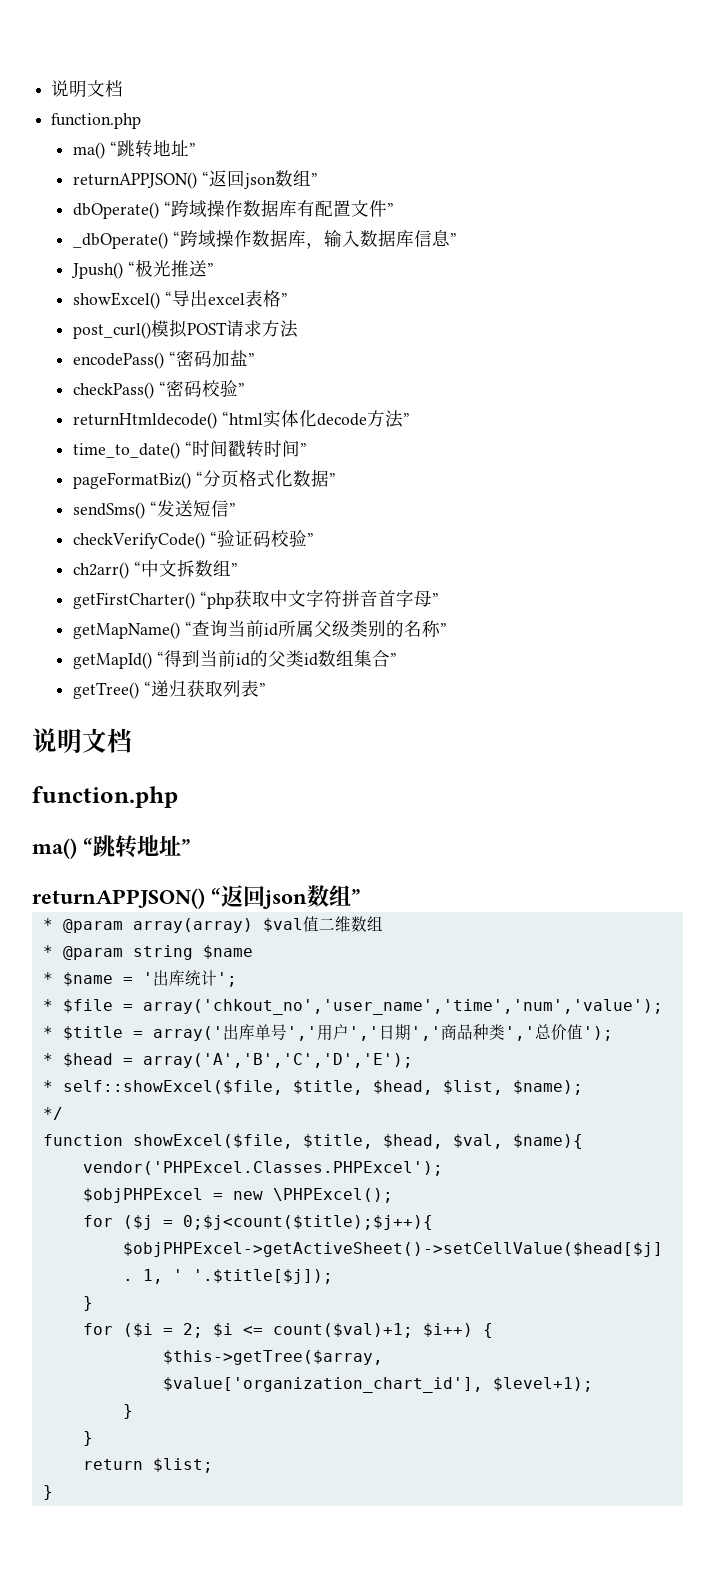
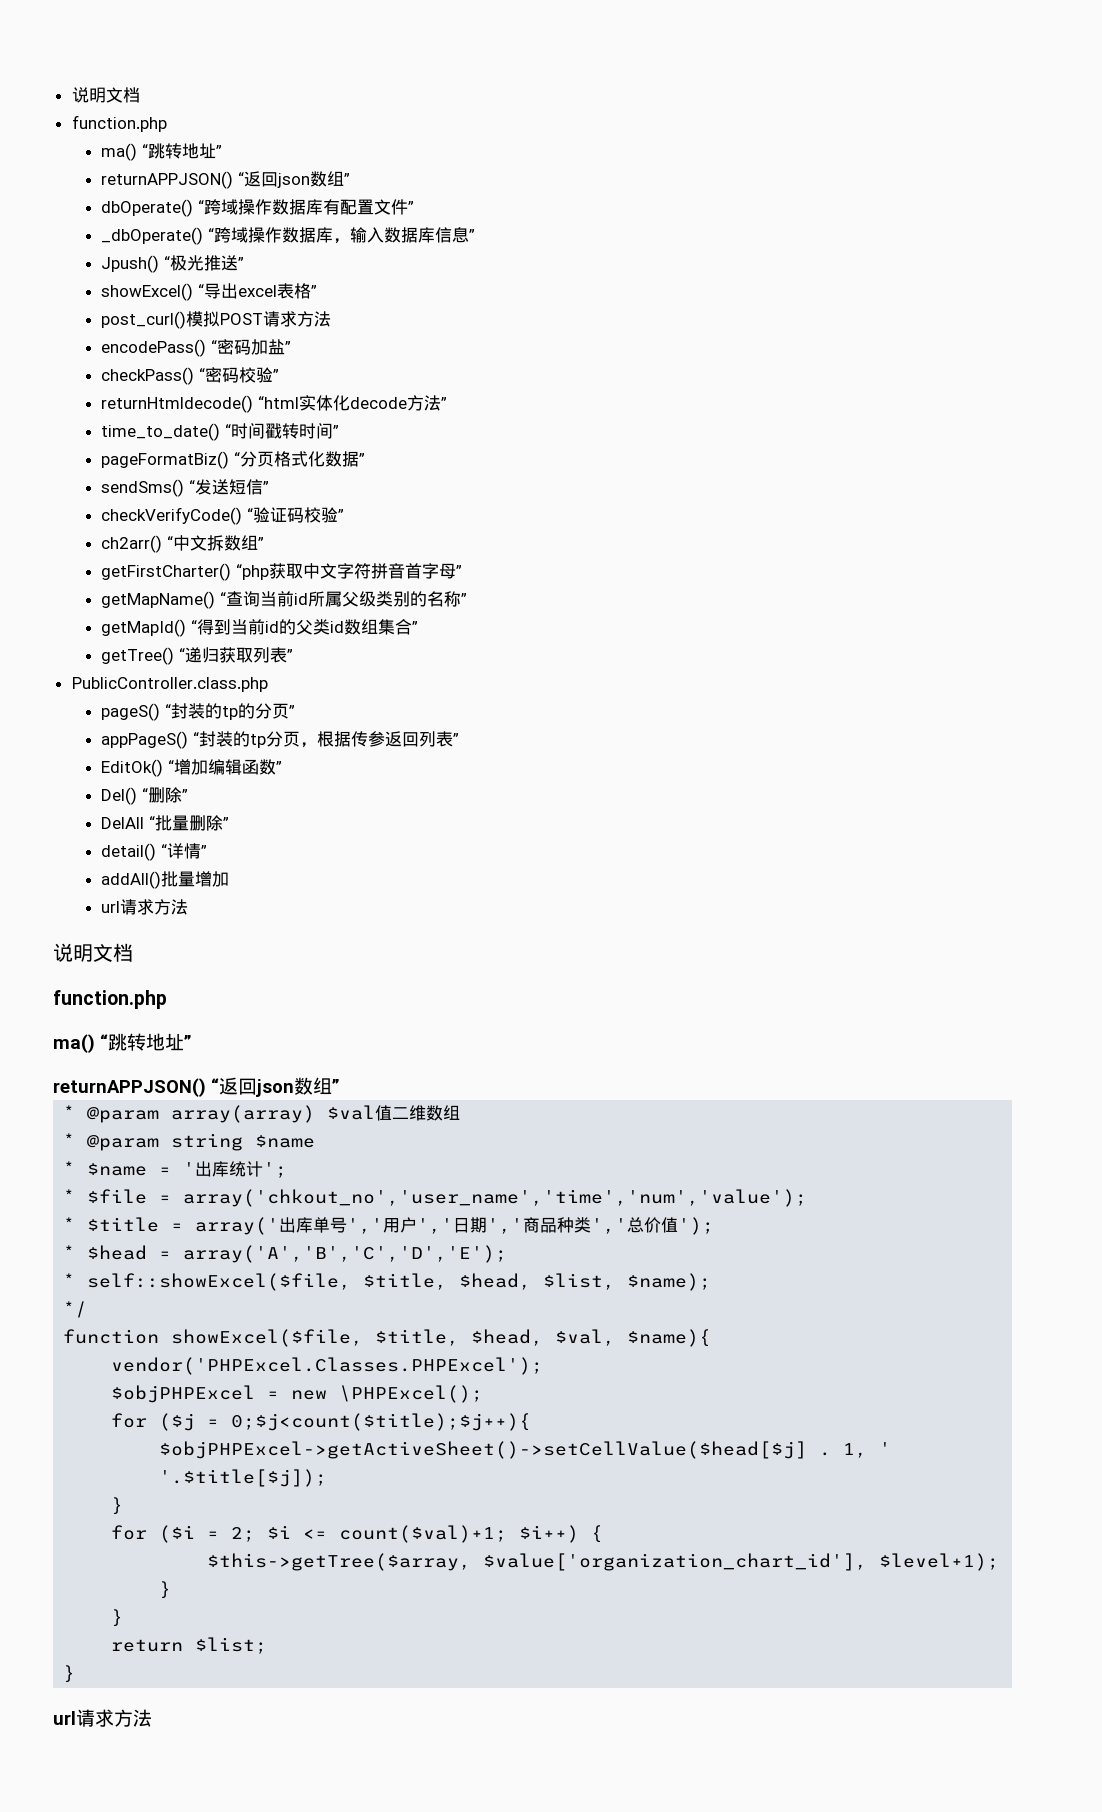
(266, 689) none -> [71,677,268,692] [101,703,296,721] [101,731,460,749] [101,759,283,777] [101,787,189,805] [101,815,230,831] [101,843,208,861] [101,871,230,889] [101,899,189,915] // PublicController.class.php // pageS() “封装的tp的分页” // appPageS() “封装的tp分页，根据传参返回列表” // EditOk() “增加编辑函数” // Del() “删除” // DelAll “批量删除” // detail() “详情” // addAll()批量增加 // url请求方法
(53, 1492) none -> [53,1709,152,1727] // url请求方法

